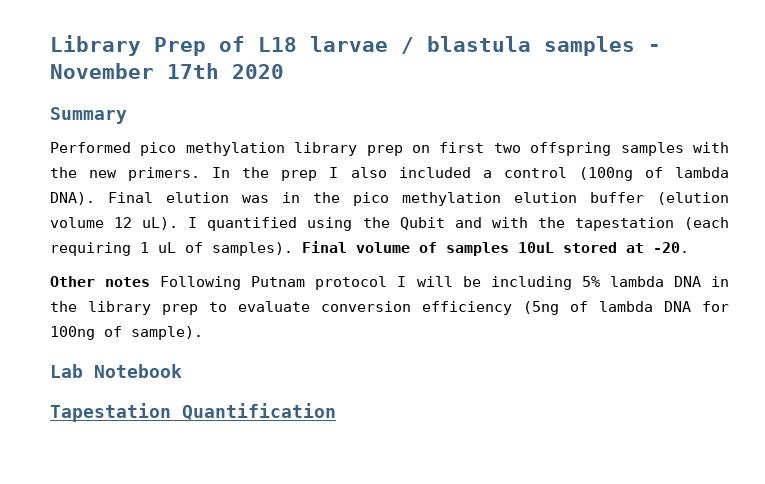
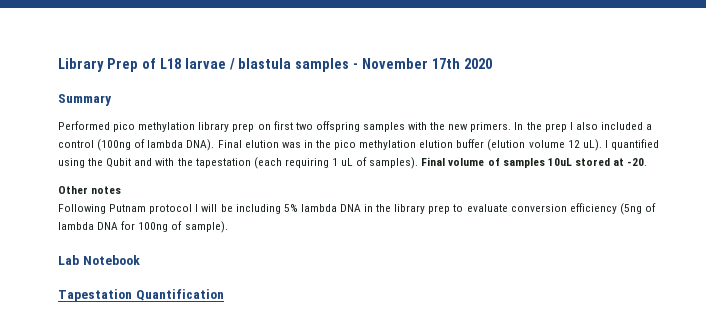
(151, 282) none -> (122, 190) //

